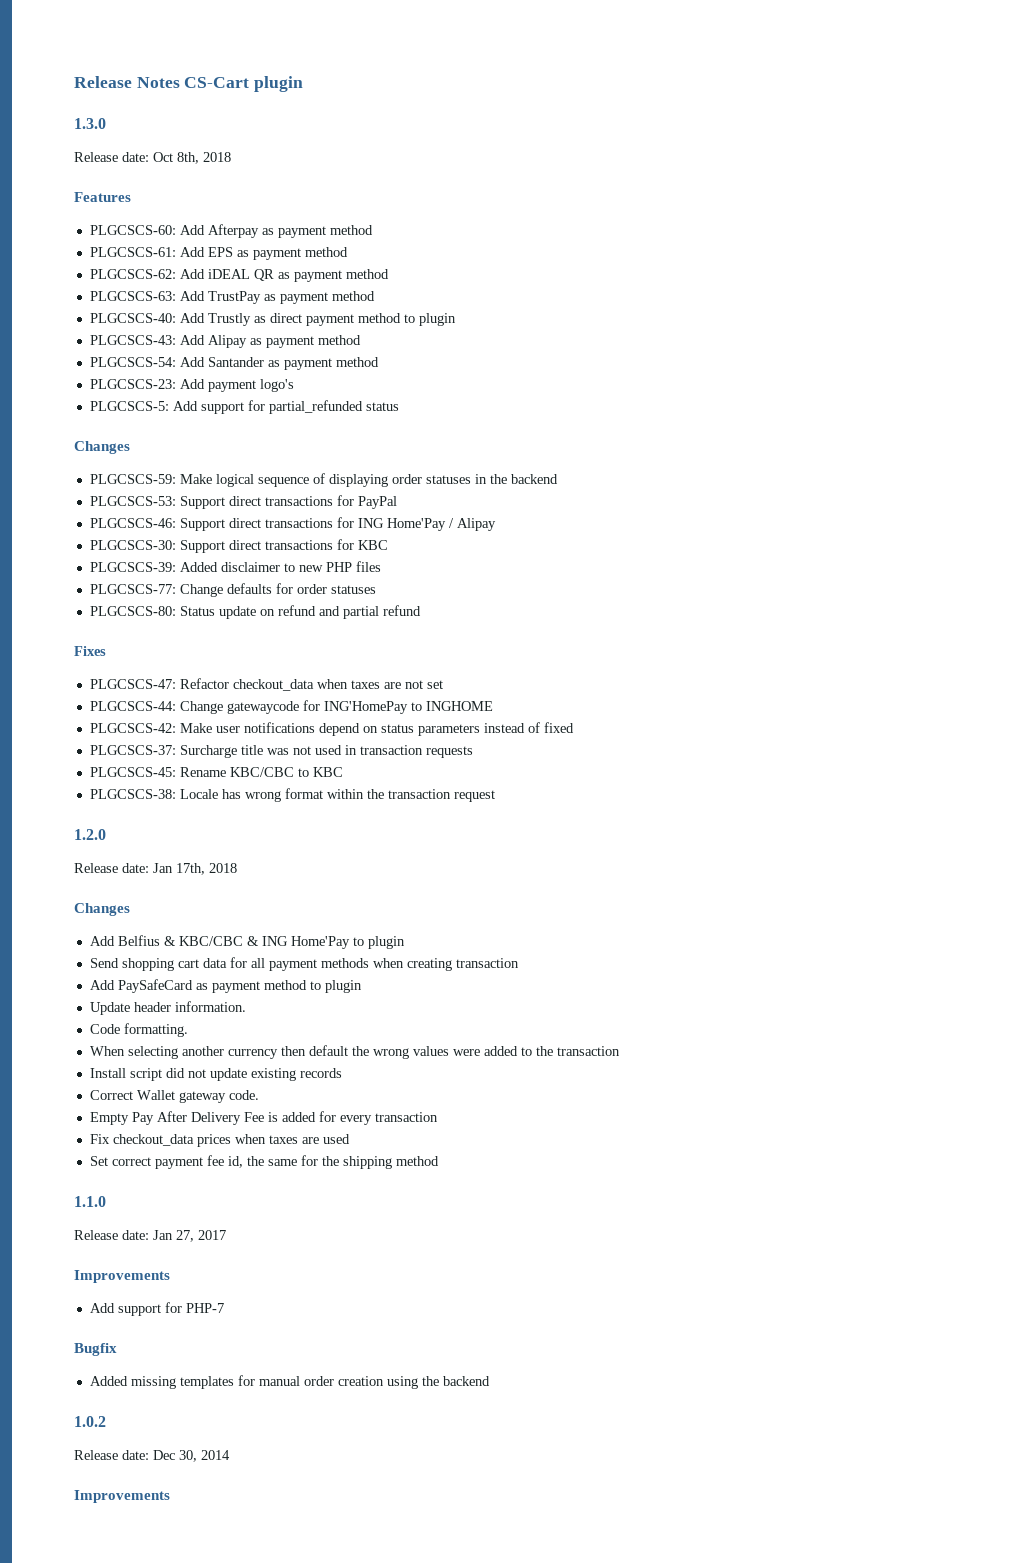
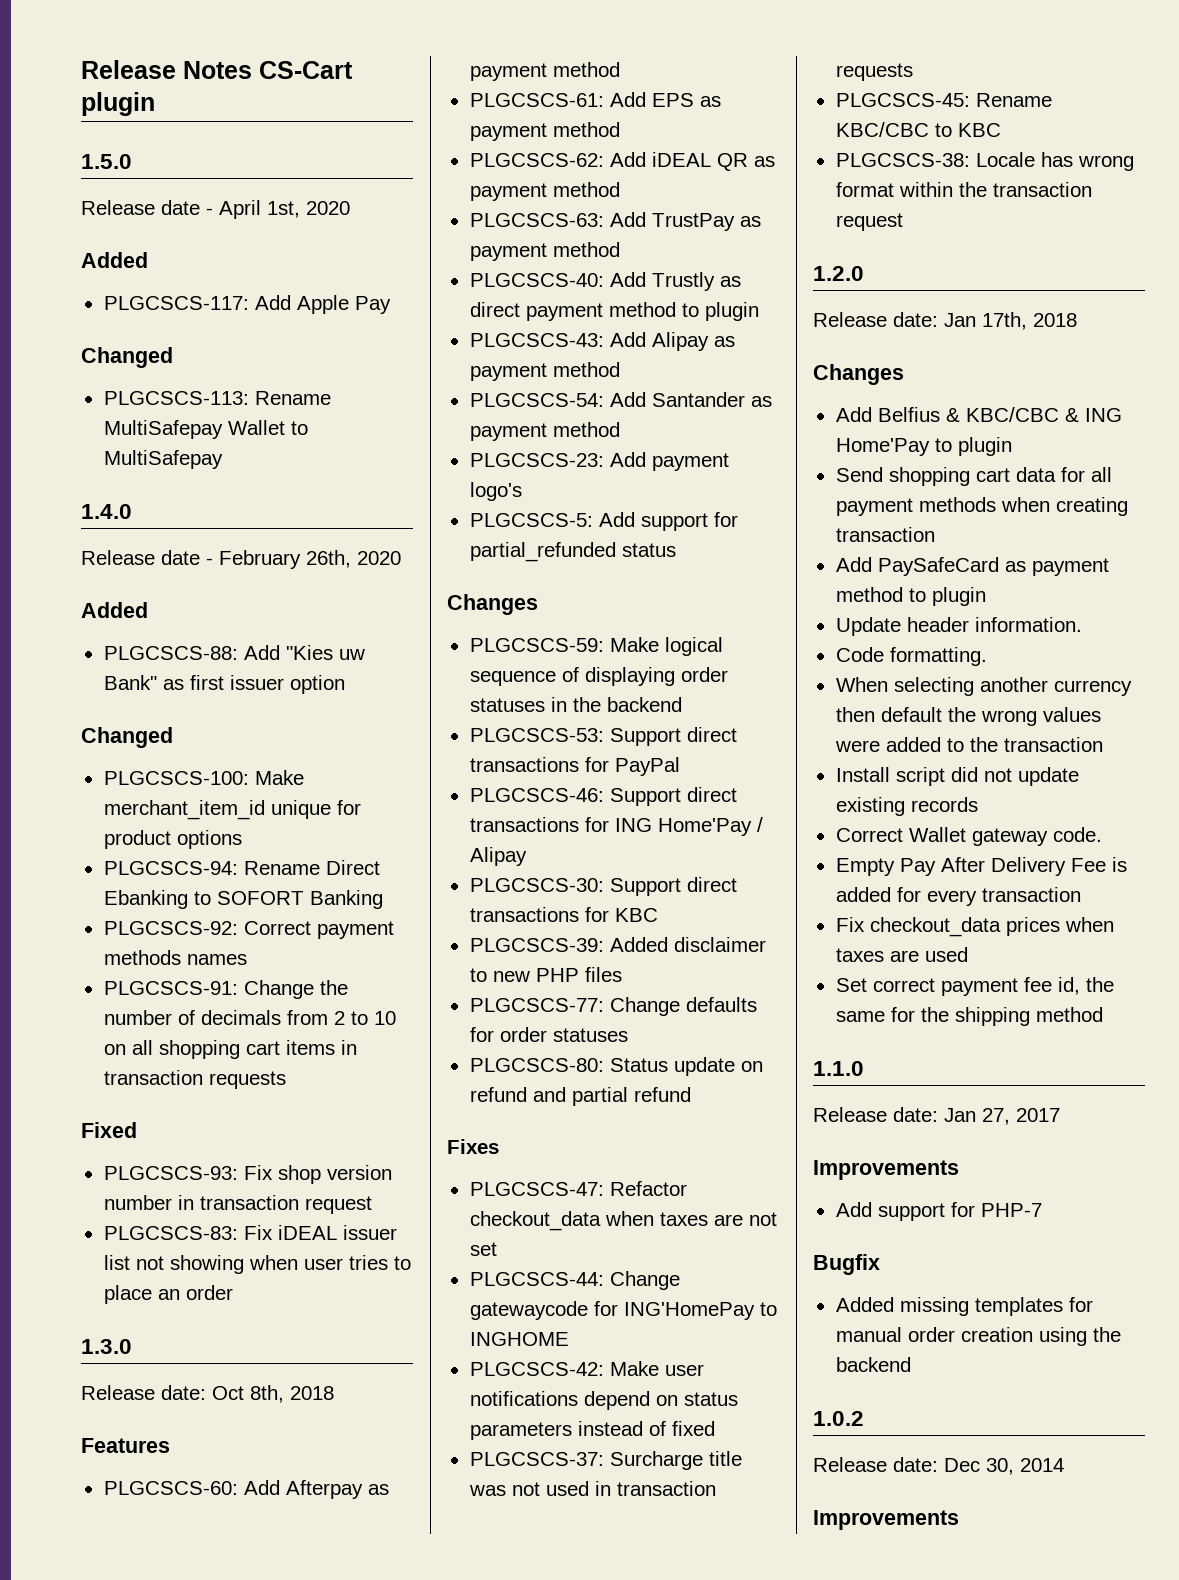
(304, 84) none -> [81,154,132,169] [81,200,350,219] [81,252,148,268] [103,295,391,314] [81,347,173,368] [103,391,331,405] [103,420,308,439] [103,450,223,469] [81,504,132,519] [81,550,401,569] [81,602,148,618] [103,645,365,660] [103,675,345,694] [81,727,173,748] [103,770,304,785] [103,800,361,820] [103,830,242,849] [103,860,380,875] [103,890,383,909] [103,921,394,939] [103,950,247,965] [103,980,348,999] [103,1010,396,1025] [103,1040,357,1059] [103,1070,286,1089] [81,1122,137,1138] [103,1165,392,1184] [103,1195,372,1214] [103,1225,397,1240] [103,1255,411,1274] [103,1285,233,1304] // 1.5.0 // Release date - April 1st, 2020 // Added // PLGCSCS-117: Add Apple Pay // Changed // PLGCSCS-113: Rename MultiSafepay Wallet to MultiSafepay // 1.4.0 // Release date - February 26th, 2020 // Added // PLGCSCS-88: Add "Kies uw Bank" as first issuer option // Changed // PLGCSCS-100: Make merchant_item_id unique for product options // PLGCSCS-94: Rename Direct Ebanking to SOFORT Banking // PLGCSCS-92: Correct payment methods names // PLGCSCS-91: Change the number of decimals from 2 to 10 on all shopping cart items in transaction requests // Fixed // PLGCSCS-93: Fix shop version number in transaction request // PLGCSCS-83: Fix iDEAL issuer list not showing when user tries to place an order

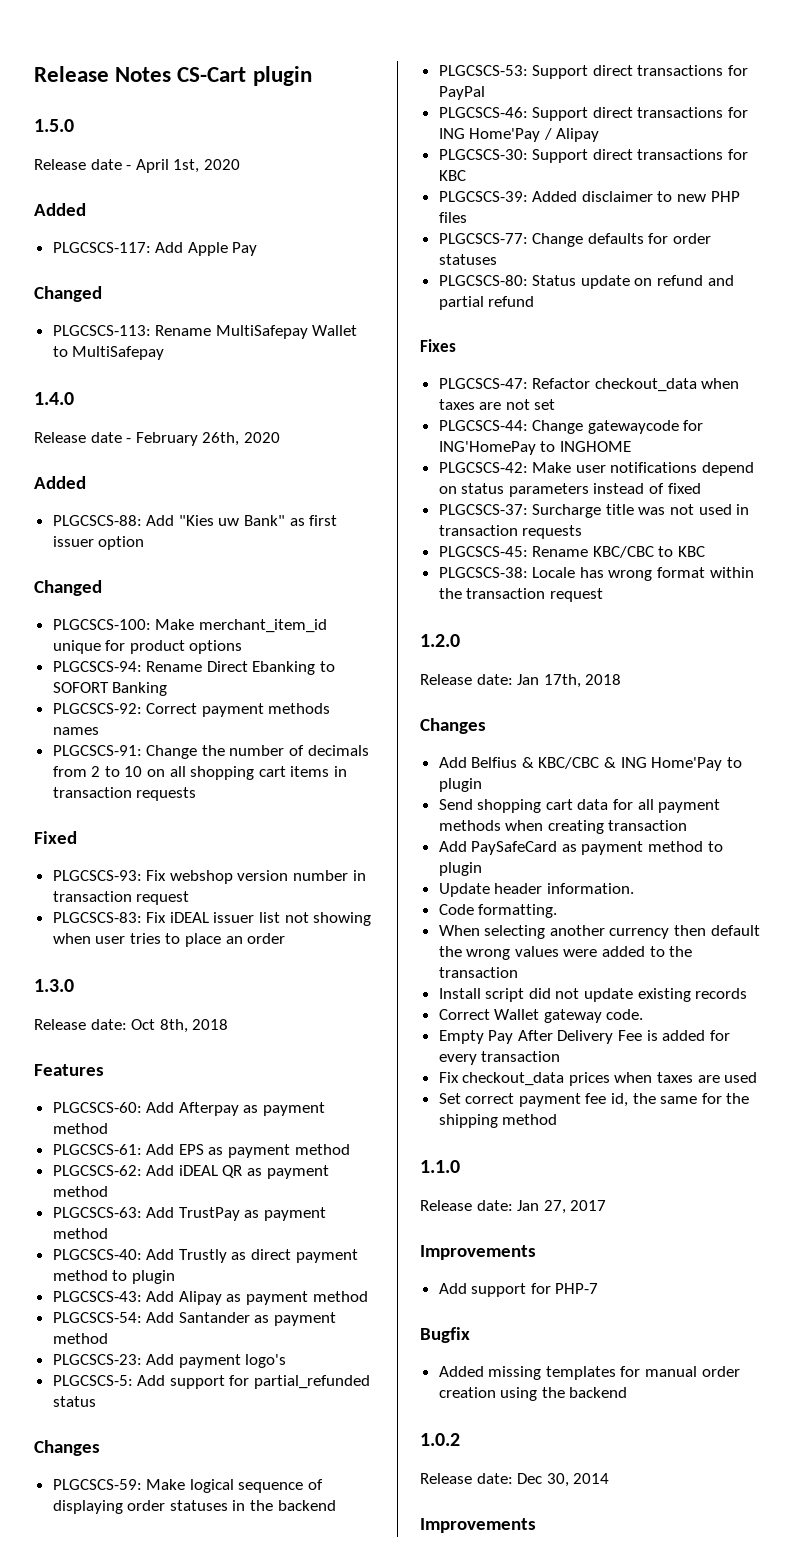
[277,1165,321,1184] shop -> [169,870,233,884] webshop

